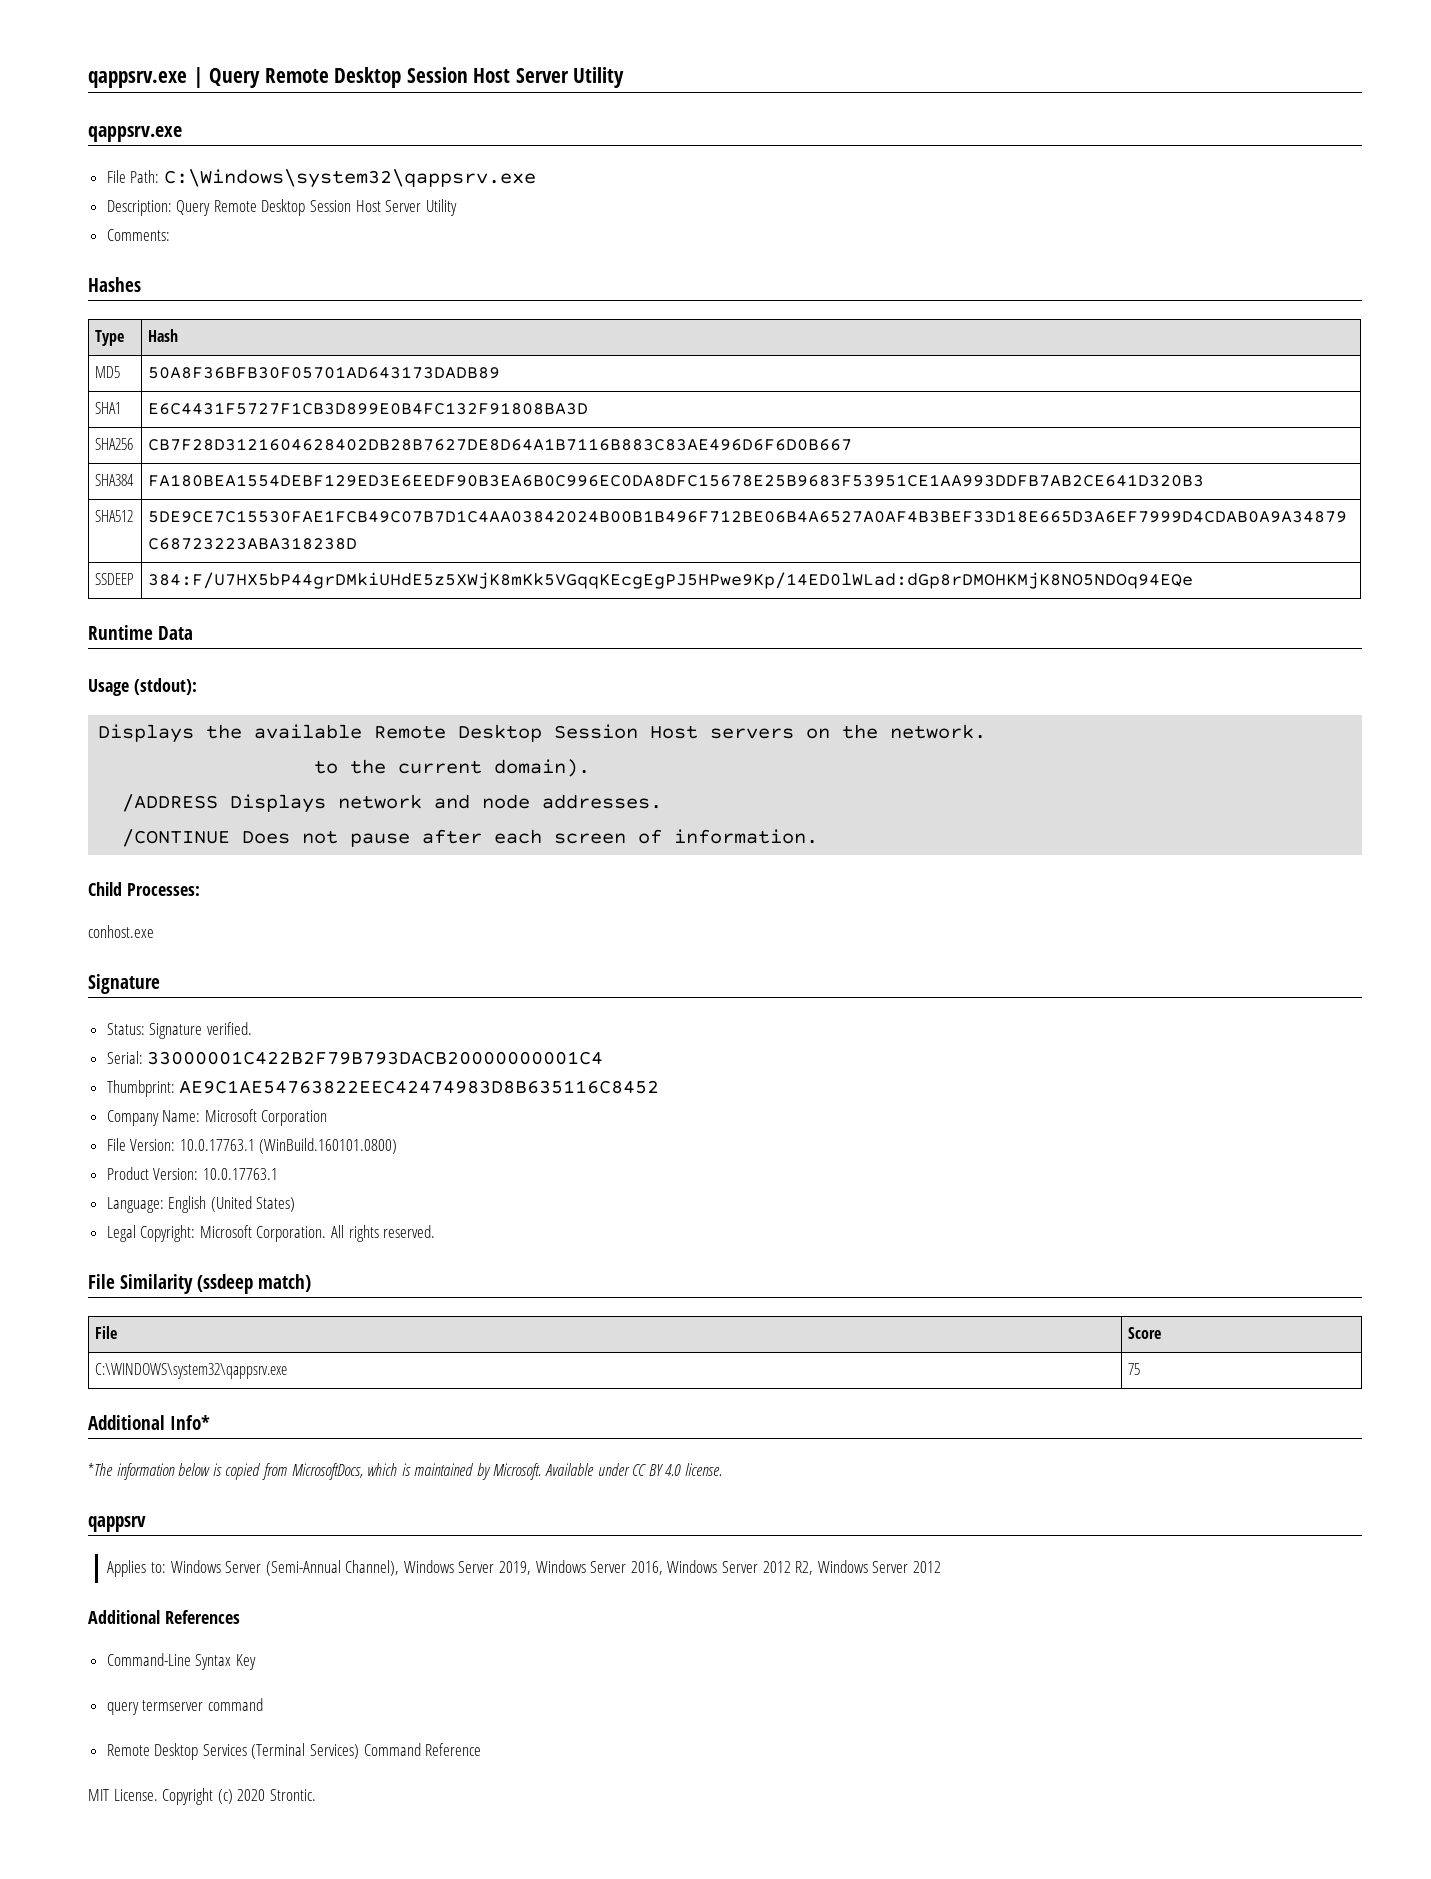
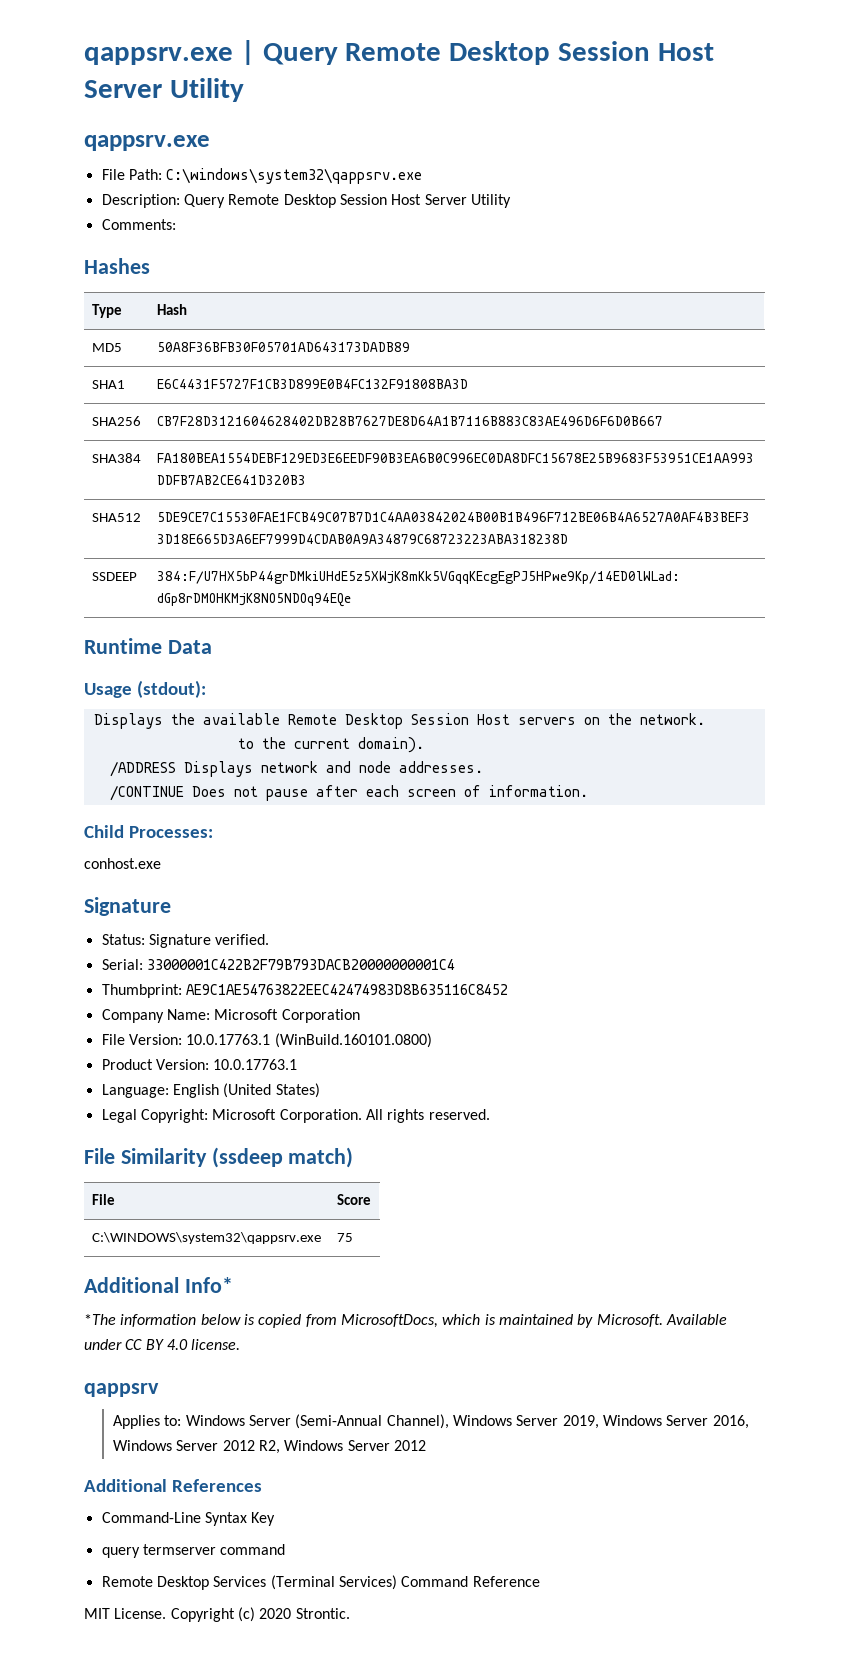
[163,169,536,188] C:\Windows\system32\qappsrv.exe -> [166,168,423,184] C:\windows\system32\qappsrv.exe

